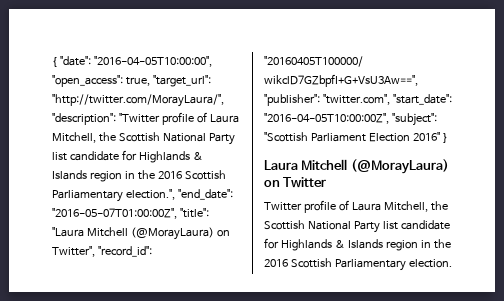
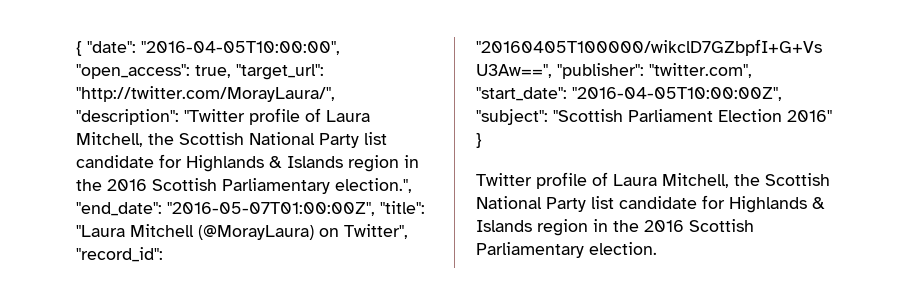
[264,159,449,174] [264,177,327,188] // Laura Mitchell (@MorayLaura) on Twitter -> (482, 140) none

